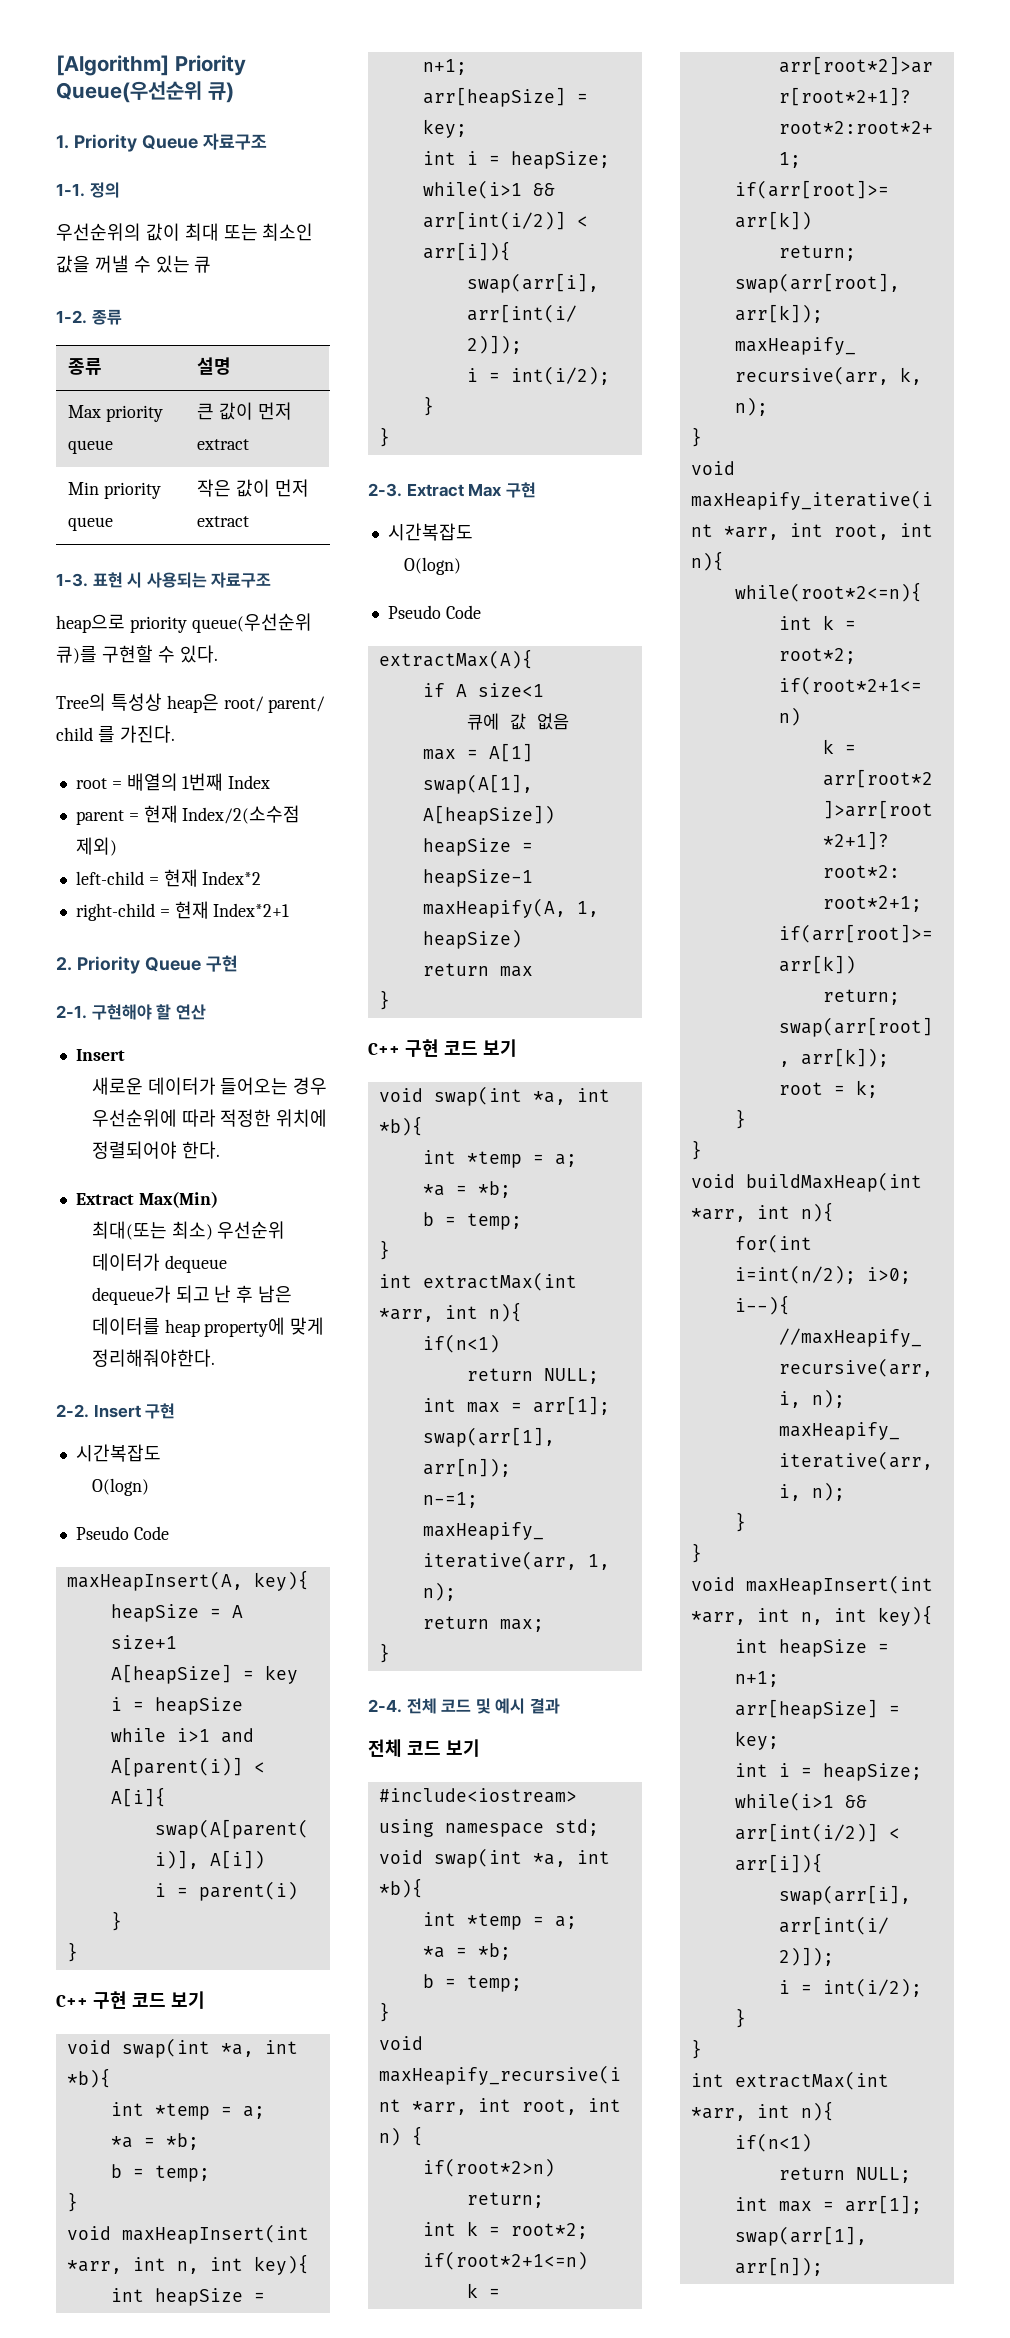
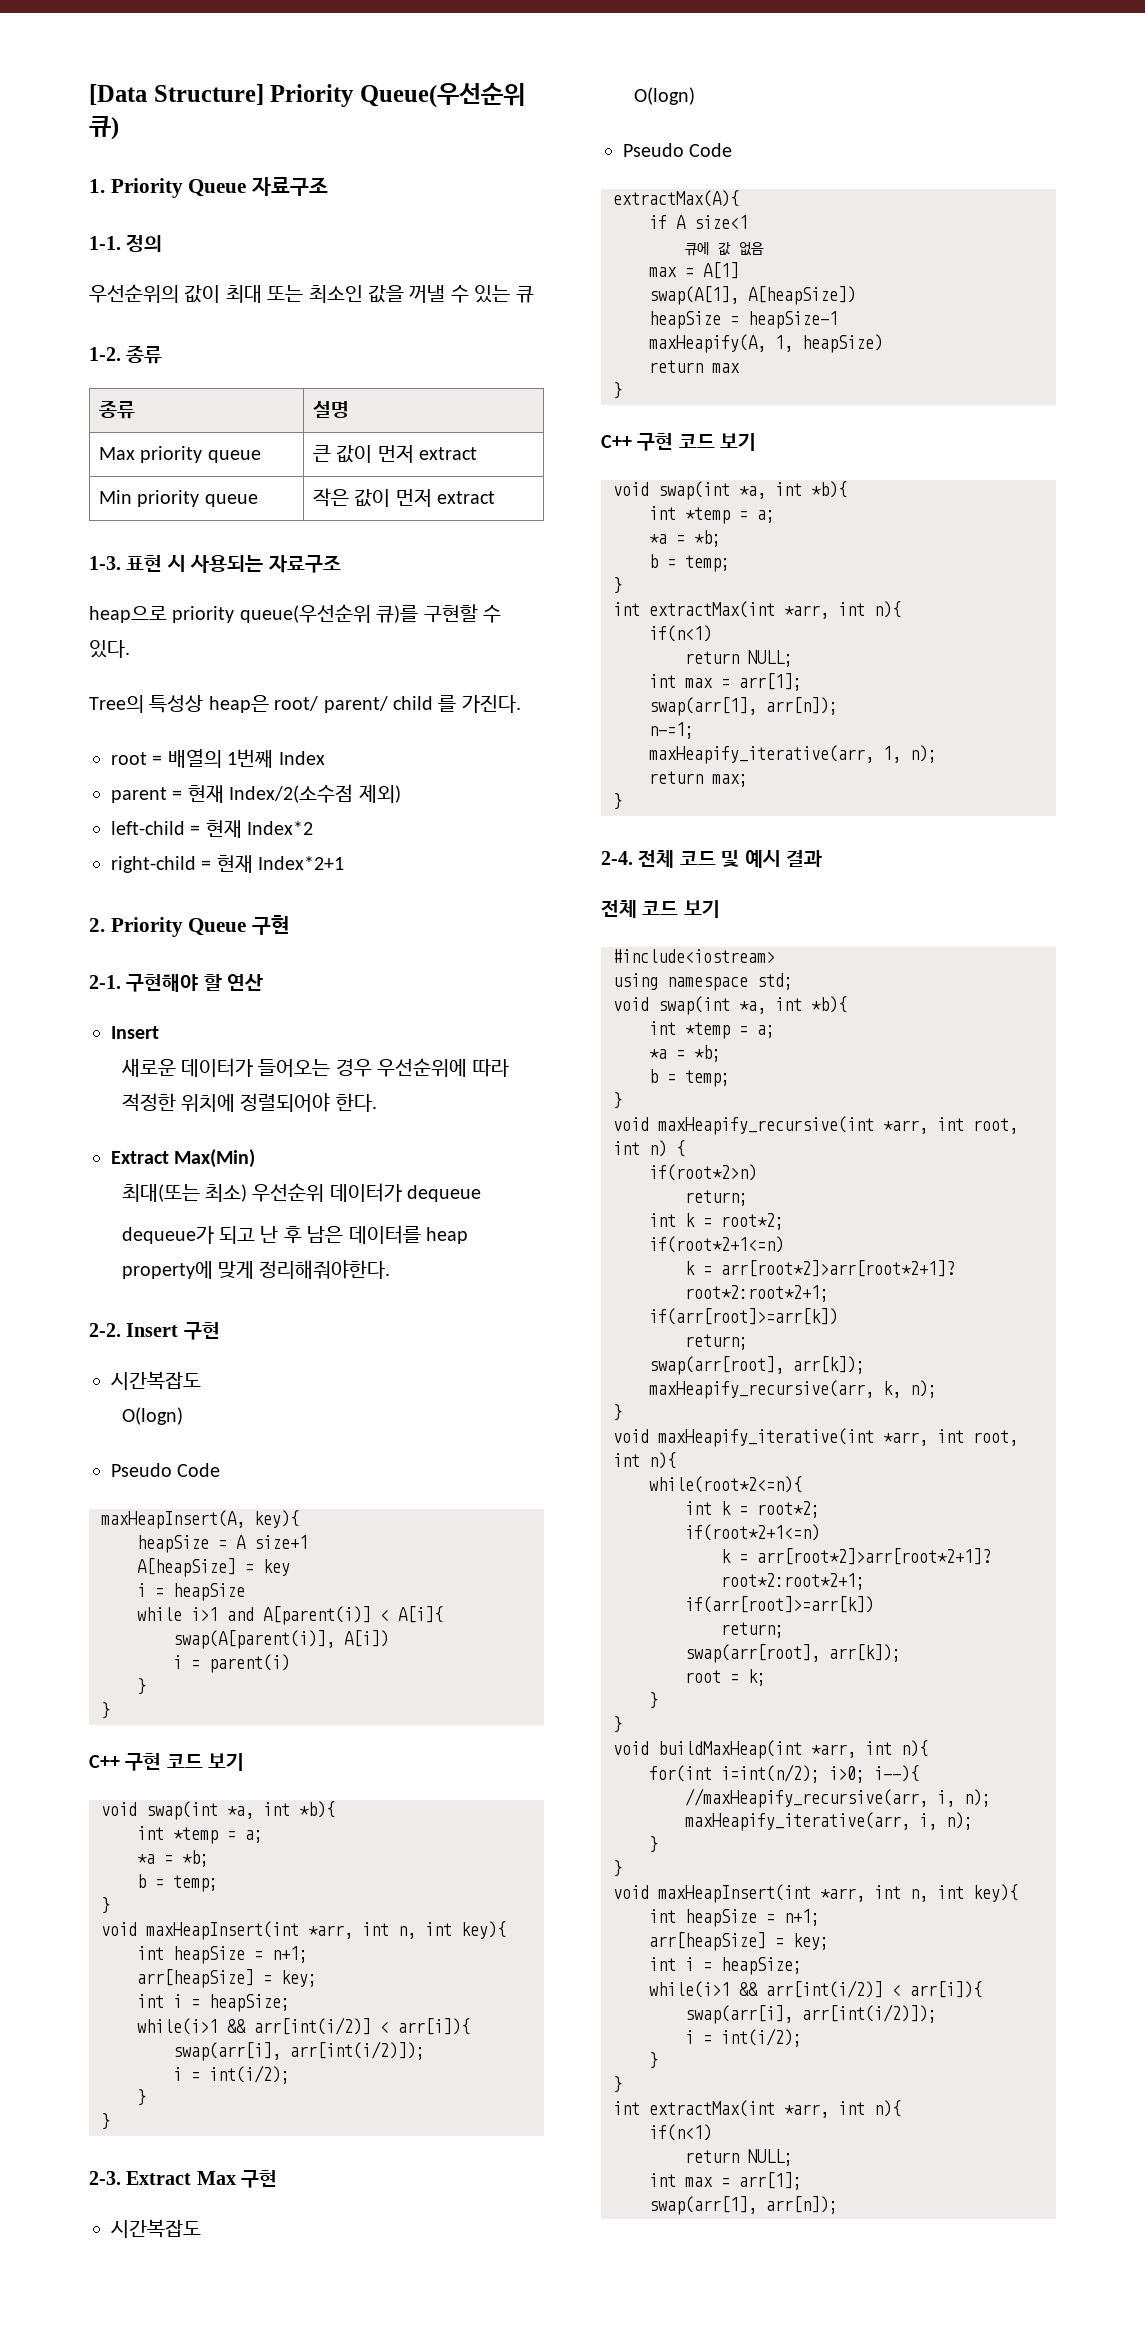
[56,55,169,76] [Algorithm] -> [89,84,264,105] [Data Structure]

